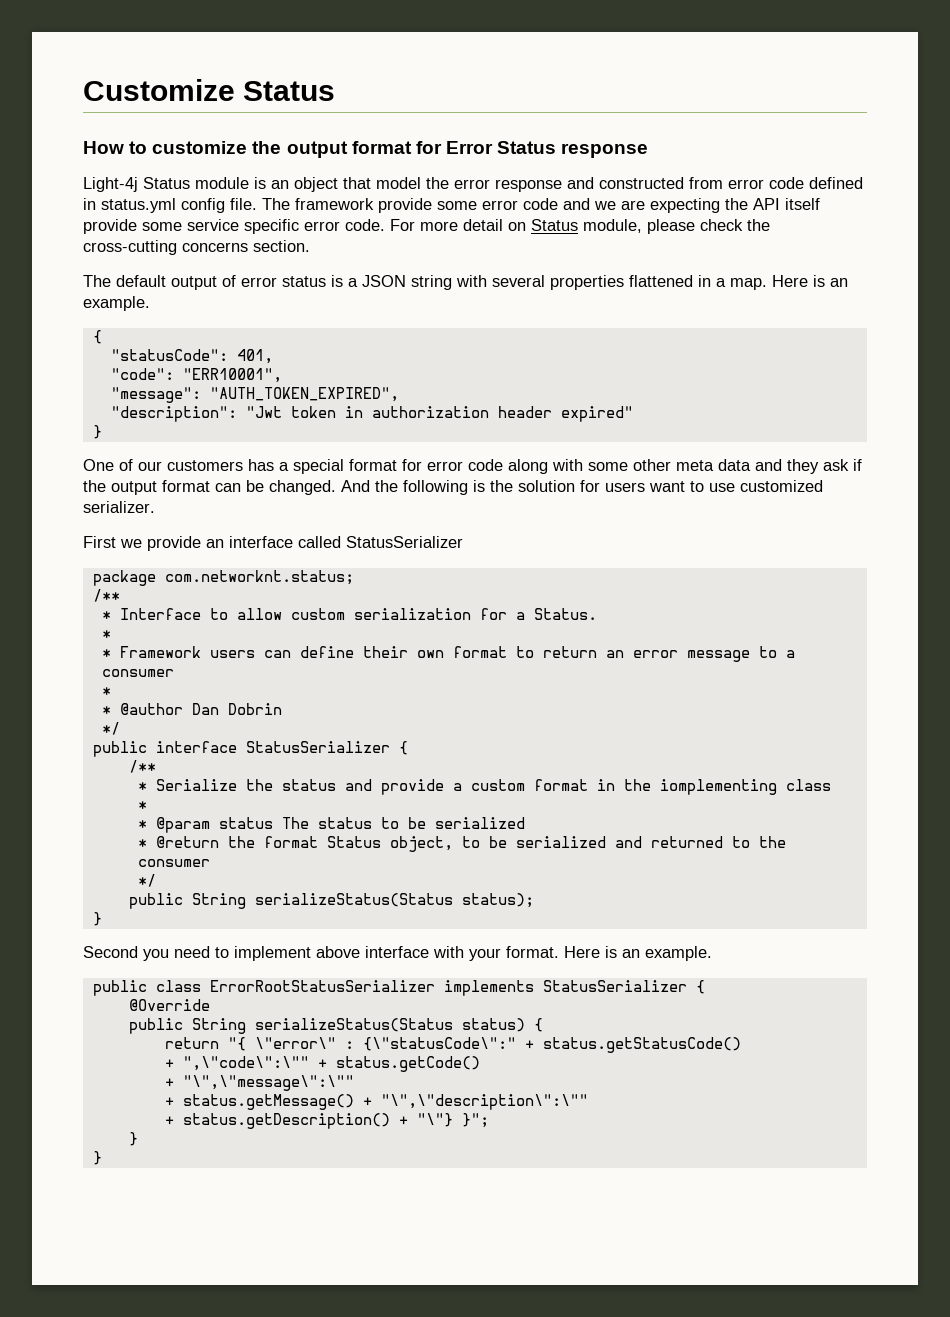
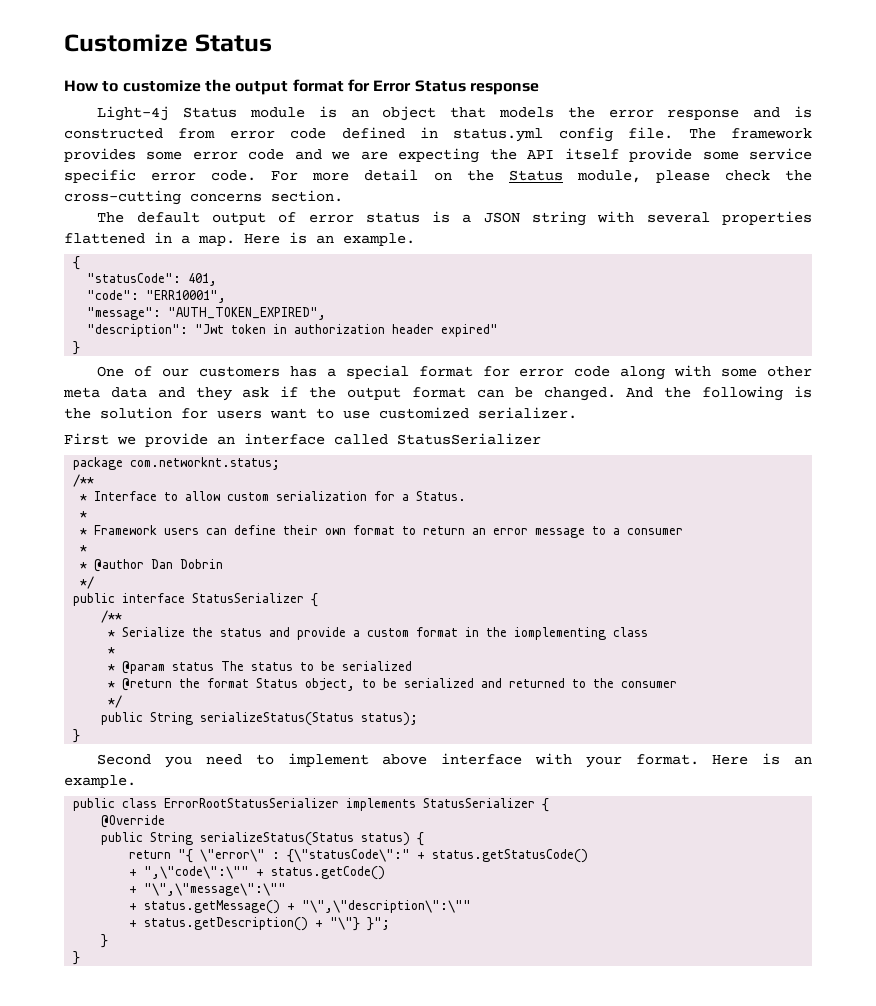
[376,177,421,189] model -> [498,107,554,118] models
(594, 183) none -> [793,106,812,118] is
[378,198,432,213] provide -> [64,148,136,162] provides
(526, 226) none -> [466,170,494,181] the

